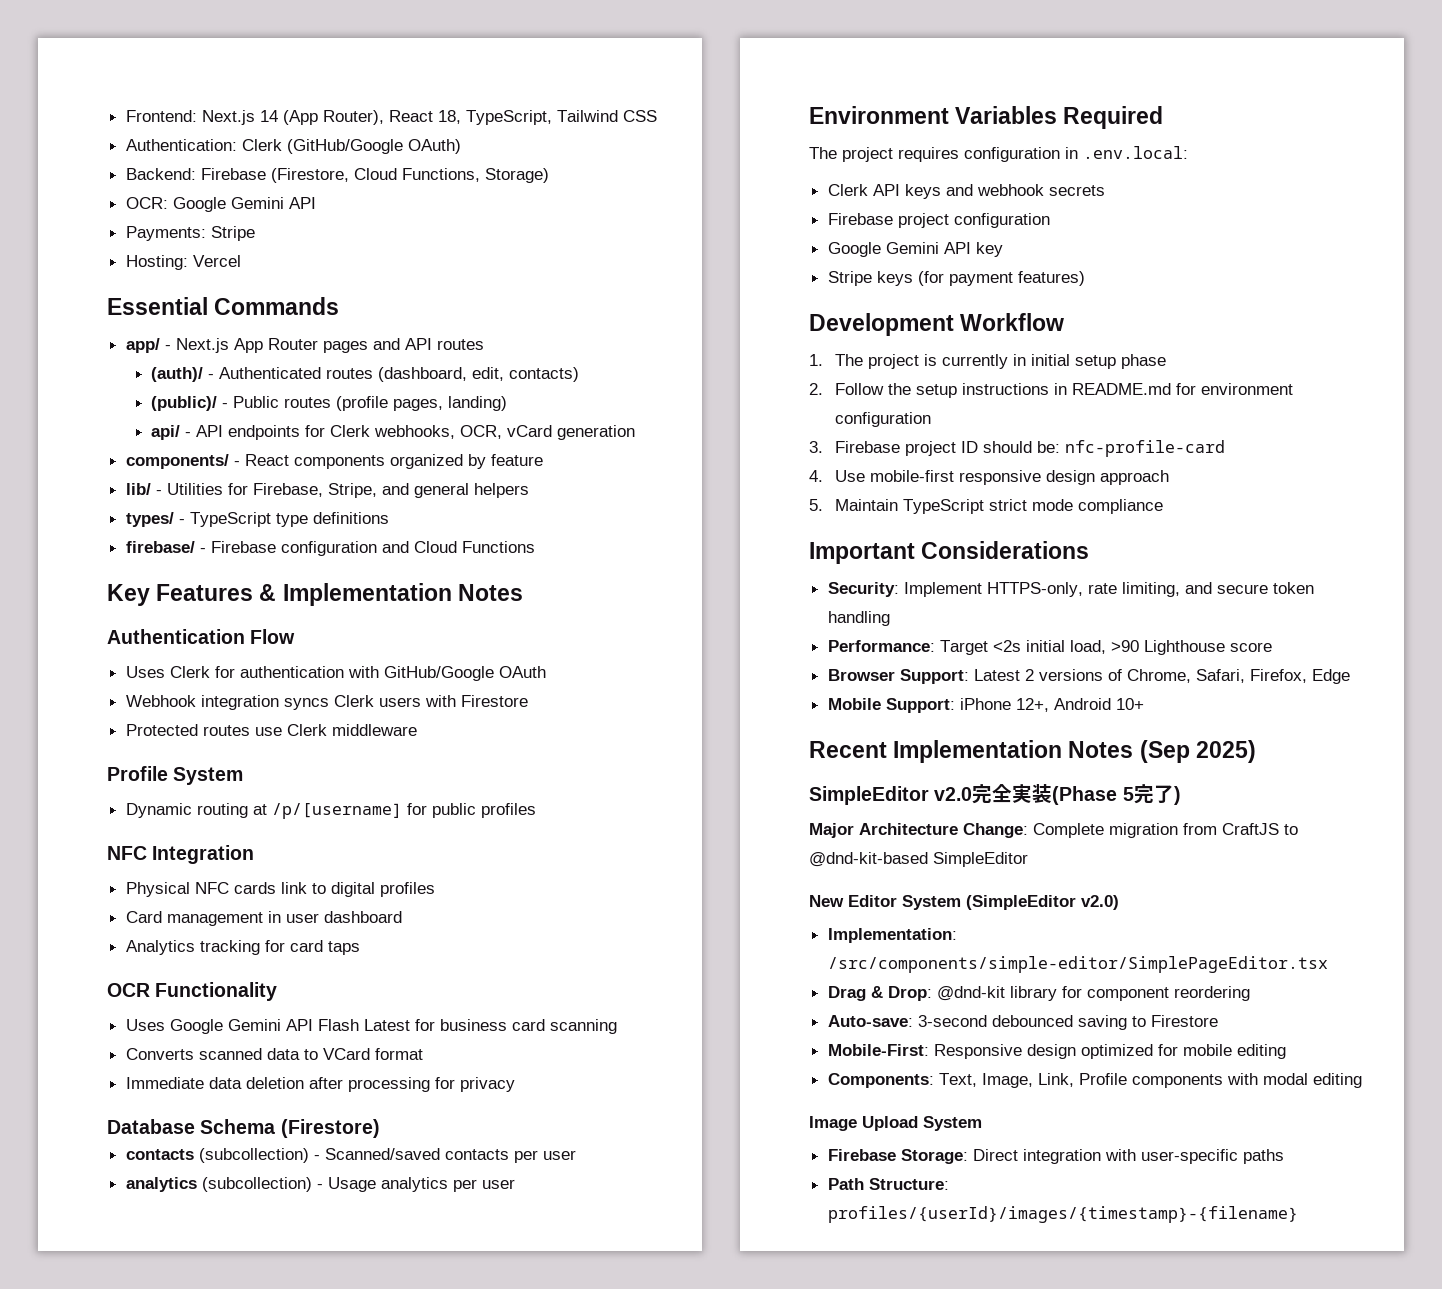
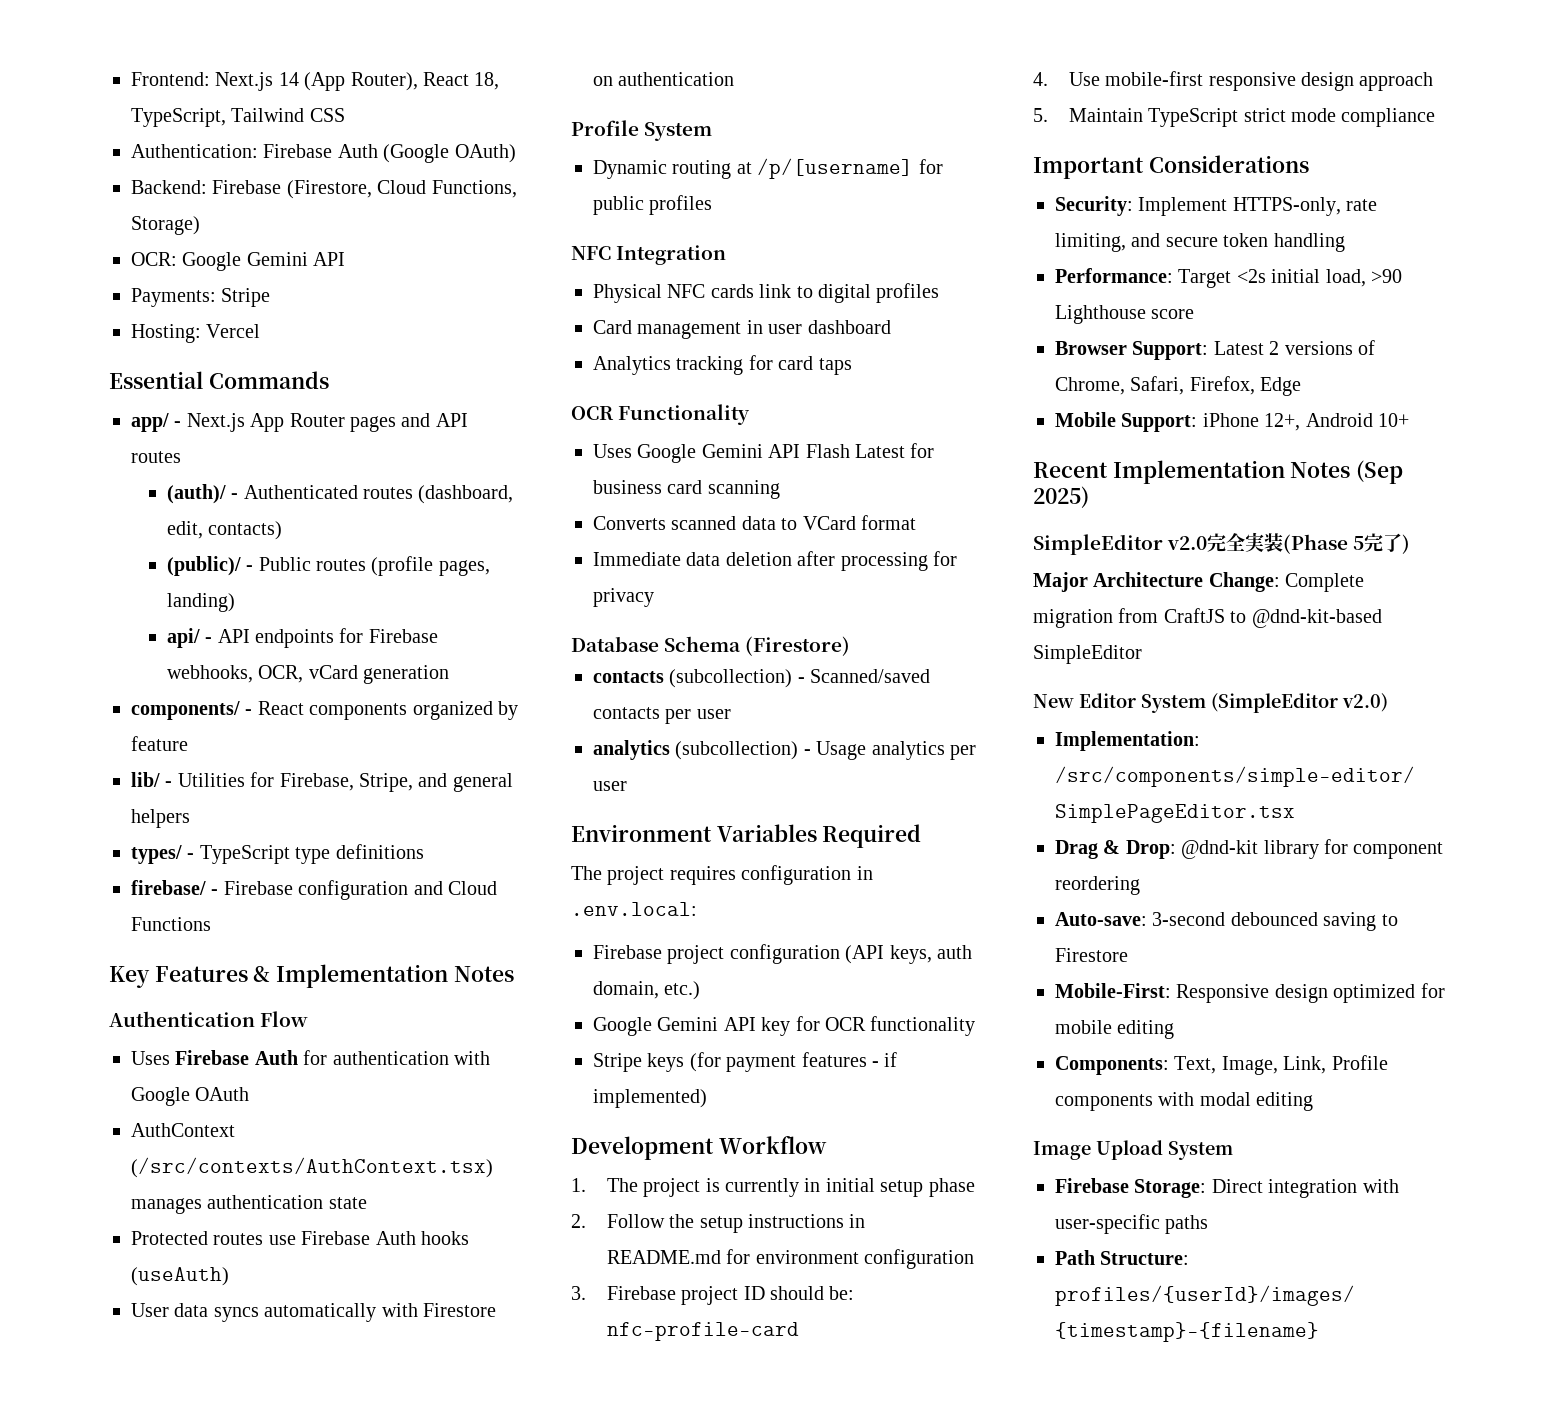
[241,139,403,154] Clerk (GitHub/Google -> [263,144,450,163] Firebase Auth (Google
[330,425,371,437] Clerk -> [368,629,438,643] Firebase
[169,666,210,678] Clerk -> [175,1050,298,1065] Firebase Auth
[383,666,494,681] GitHub/Google -> [131,1087,190,1106] Google
[125,695,528,710] [125,724,417,736] Webhook integration syncs Clerk users with Firestore // Protected routes use Clerk middleware -> [131,1123,235,1137] [131,1157,493,1178] [131,1195,367,1214] [131,1231,469,1245] [131,1267,229,1286] [131,1303,496,1322] [593,72,735,86] AuthContext (/src/contexts/AuthContext.tsx) manages authentication state // Protected routes use Firebase Auth hooks (useAuth) // User data syncs automatically with Firestore on authentication
[827,184,1105,199] [827,213,1050,228] Clerk API keys and webhook secrets // Firebase project configuration -> [593,944,972,964] [593,981,701,1000] Firebase project configuration (API keys, auth domain, etc.)
(1003, 249) none -> [795,1016,976,1036] for OCR functionality
[1017,271,1085,286] features) -> [801,1052,898,1067] [593,1089,707,1108] features - if implemented)

